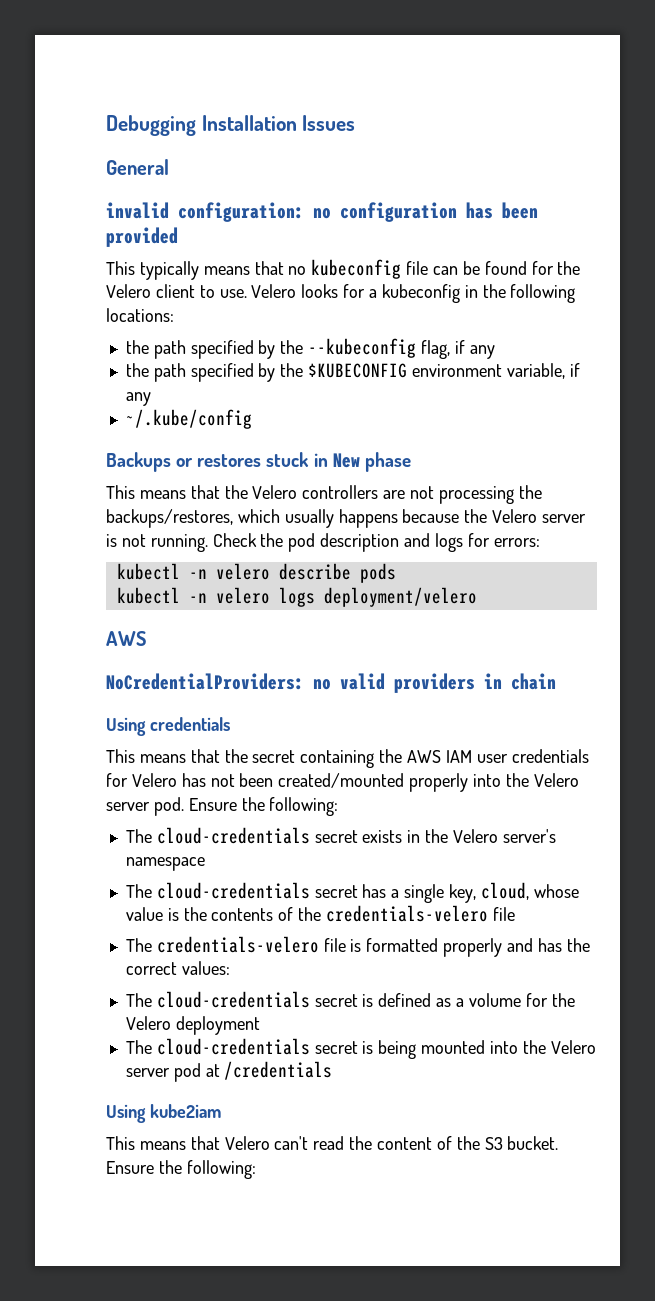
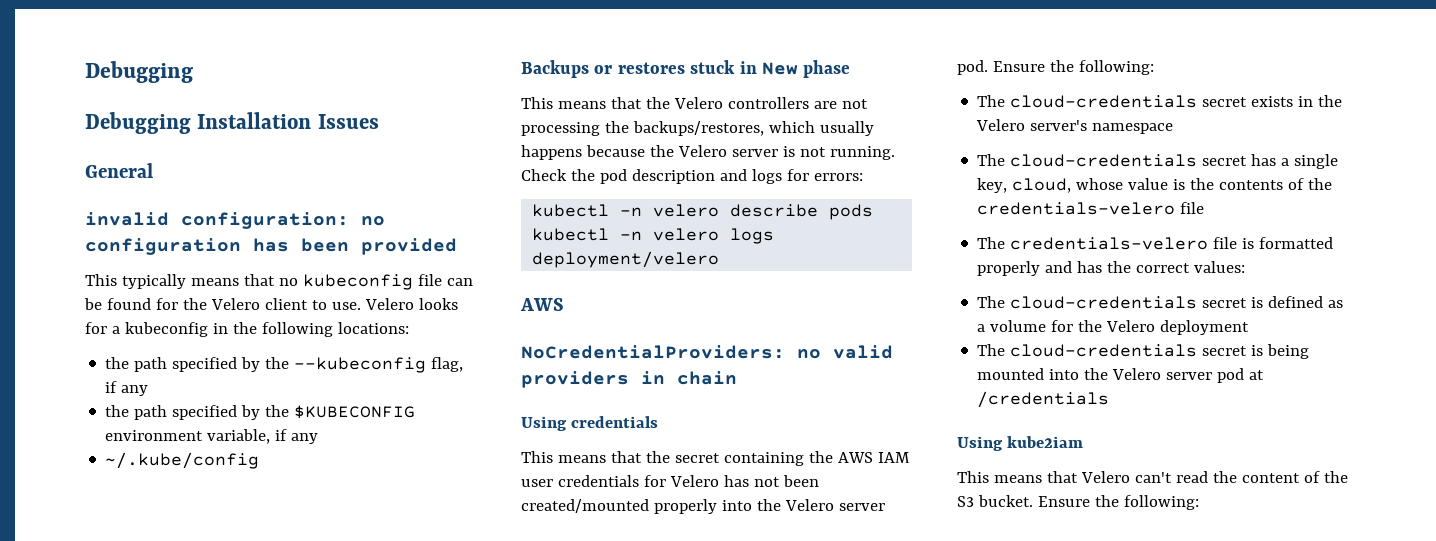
[106,115,196,136] Debugging -> [85,61,193,83] [85,112,191,134] Debugging // Debugging

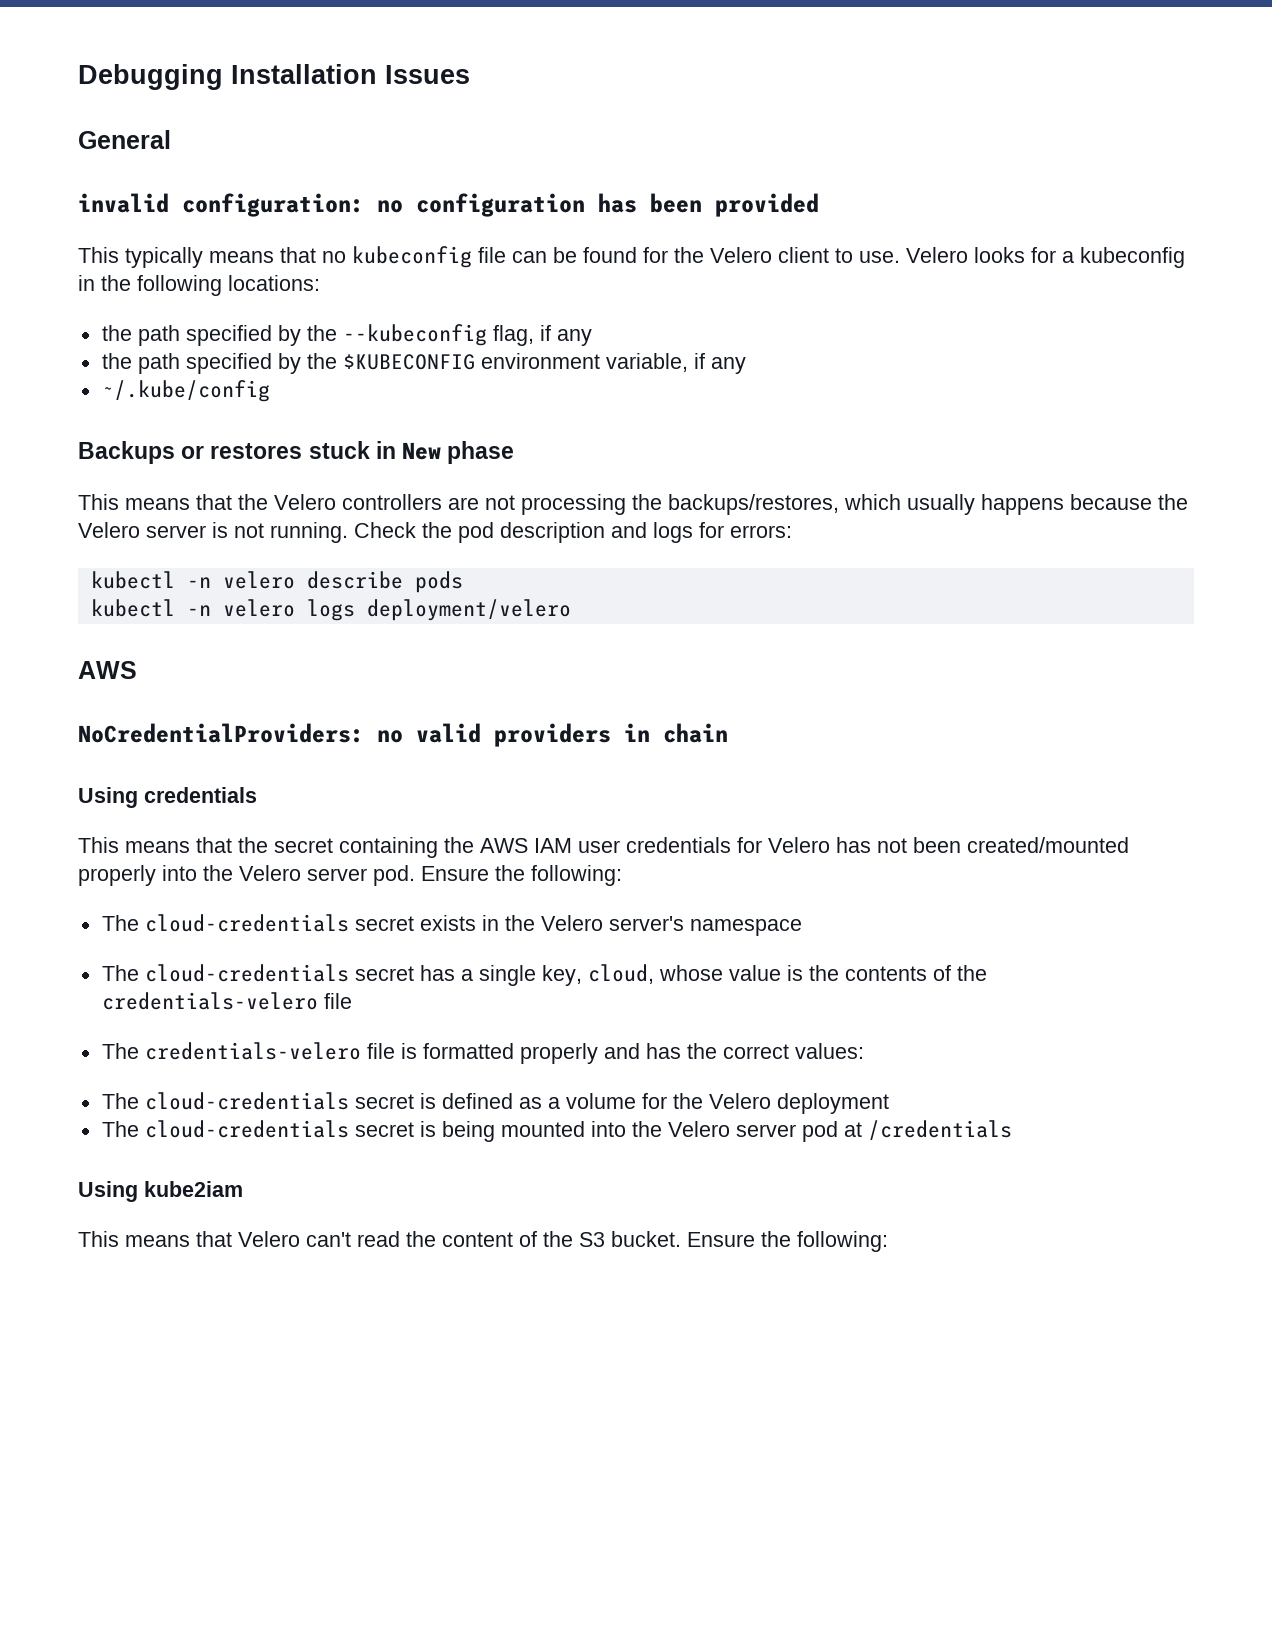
[85,61,193,83] [85,112,191,134] Debugging // Debugging -> [78,64,223,90] Debugging

